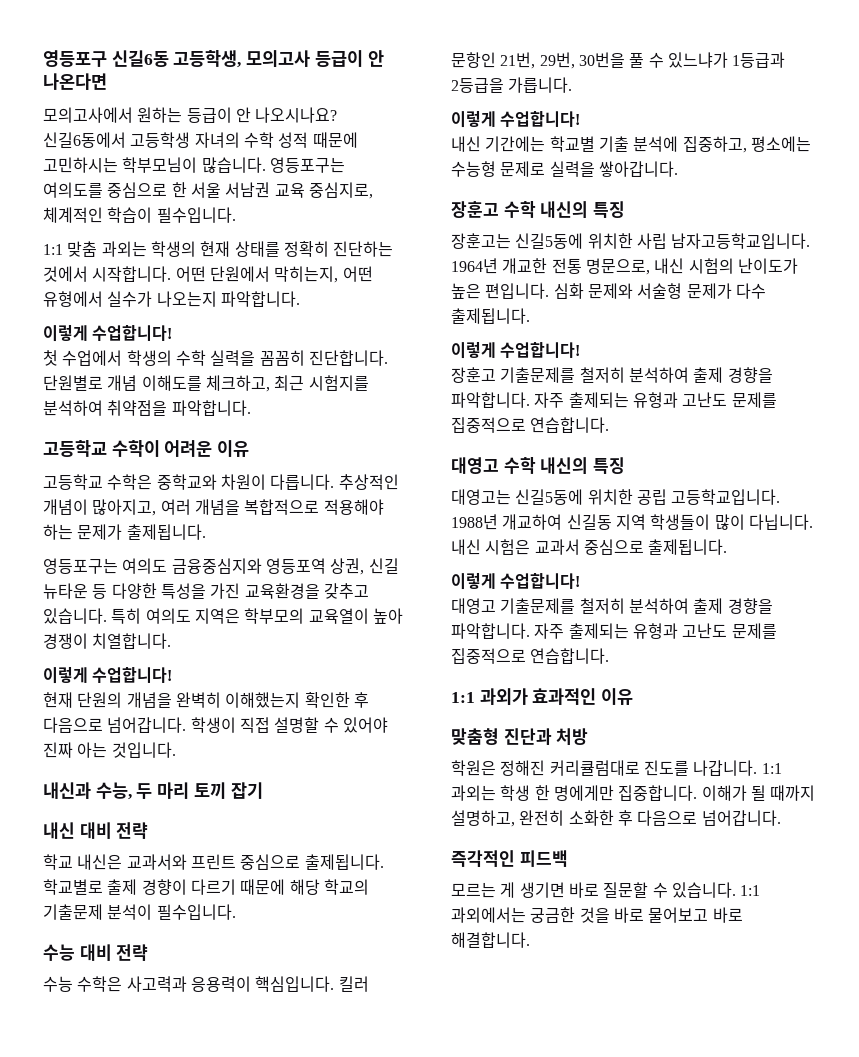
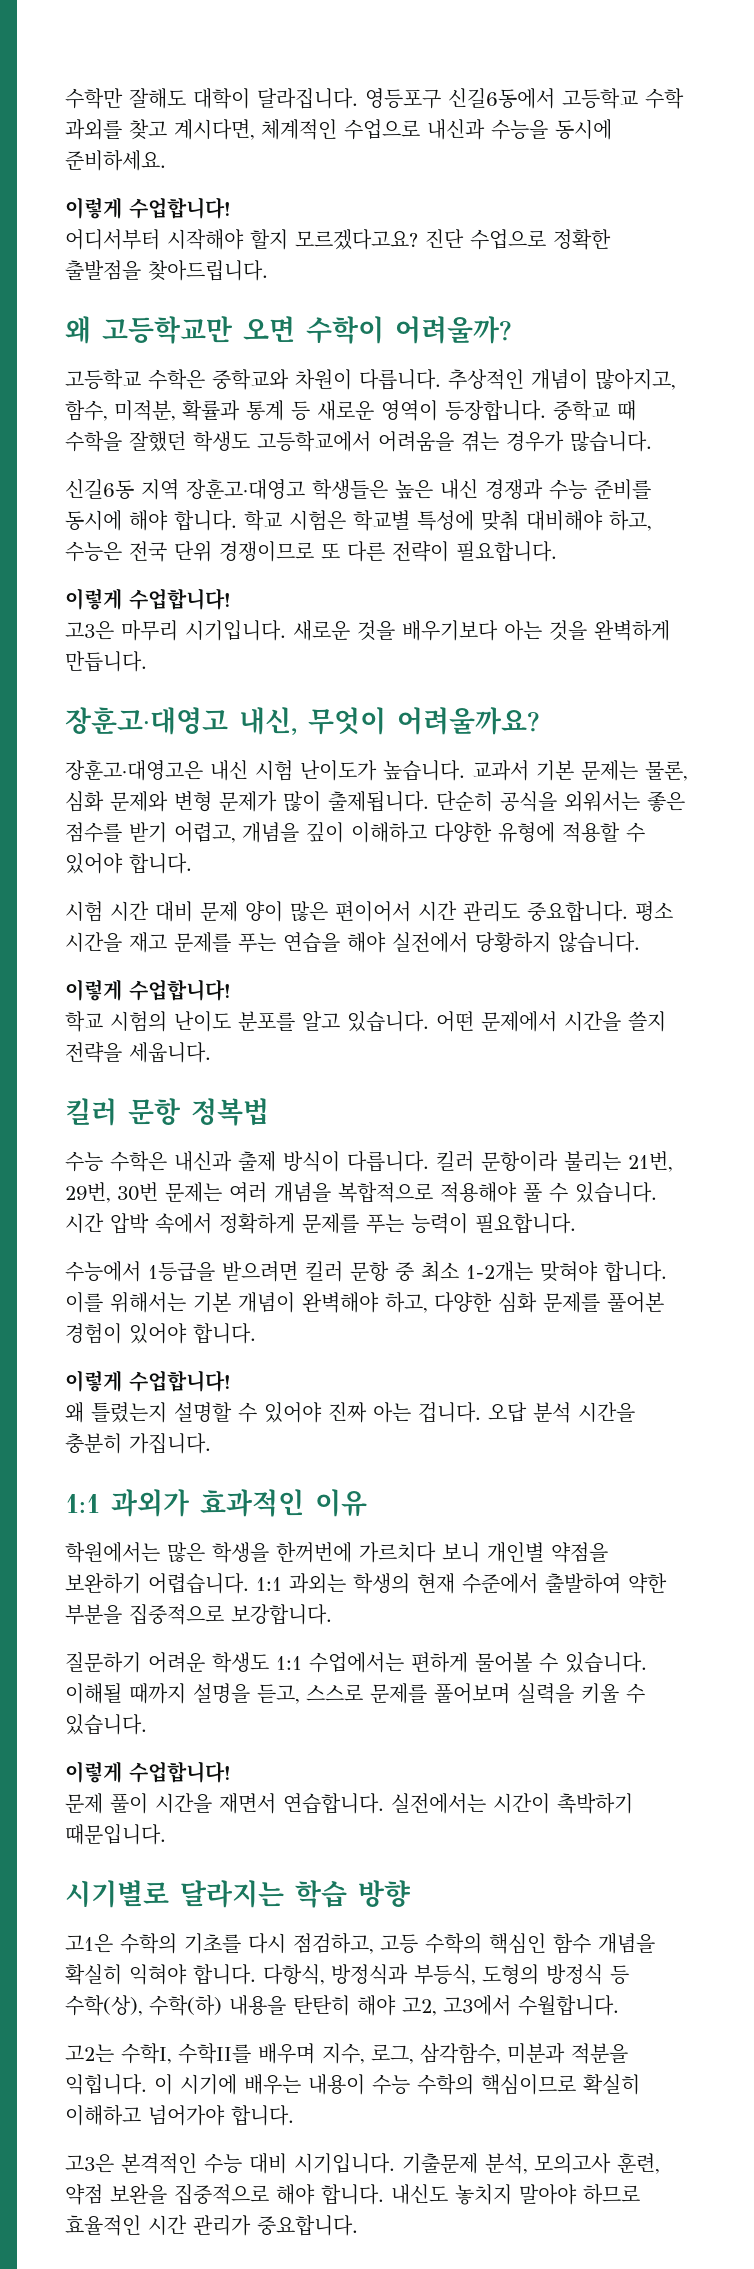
[43,50,384,68] [43,73,107,90] [43,107,338,123] [43,132,358,148] [43,157,345,173] [43,182,373,199] [43,207,236,223] [43,241,394,257] [43,266,373,283] [43,291,300,307] [43,324,173,342] [43,350,388,366] [43,375,369,392] [43,400,251,416] [43,440,250,457] 영등포구 신길6동 고등학생, 모의고사 등급이 안 나온다면 // 모의고사에서 원하는 등급이 안 나오시나요? 신길6동에서 고등학생 자녀의 수학 성적 때문에 고민하시는 학부모님이 많습니다. 영등포구는 여의도를 중심으로 한 서울 서남권 교육 중심지로, 체계적인 학습이 필수입니다. // 1:1 맞춤 과외는 학생의 현재 상태를 정확히 진단하는 것에서 시작합니다. 어떤 단원에서 막히는지, 어떤 유형에서 실수가 나오는지 파악합니다. // 이렇게 수업합니다! // 첫 수업에서 학생의 수학 실력을 꼼꼼히 진단합니다. 단원별로 개념 이해도를 체크하고, 최근 시험지를 분석하여 취약점을 파악합니다. // 고등학교 수학이 어려운 이유 -> [65,88,684,109] [65,119,612,140] [65,150,166,171] [65,197,231,219] [65,229,611,250] [65,260,268,281] [65,316,512,344] 수학만 잘해도 대학이 달라집니다. 영등포구 신길6동에서 고등학교 수학 과외를 찾고 계시다면, 체계적인 수업으로 내신과 수능을 동시에 준비하세요. // 이렇게 수업합니다! // 어디서부터 시작해야 할지 모르겠다고요? 진단 수업으로 정확한 출발점을 찾아드립니다. // 왜 고등학교만 오면 수학이 어려울까?
[160,499,384,515] [43,524,206,540] [43,558,399,575] [43,583,369,599] [43,608,403,624] [43,633,172,649] [43,666,173,684] [43,692,369,708] [43,717,270,733] 여러 개념을 복합적으로 적용해야 하는 문제가 출제됩니다. // 영등포구는 여의도 금융중심지와 영등포역 상권, 신길 뉴타운 등 다양한 특성을 가진 교육환경을 갖추고 있습니다. 특히 여의도 지역은 학부모의 교육열이 높아 경쟁이 치열합니다. // 이렇게 수업합니다! // 현재 단원의 개념을 완벽히 이해했는지 확인한 후 다음으로 넘어갑니다. 학생이 직접 -> [65,400,636,421] [65,431,652,452] [65,479,651,500] [65,510,651,531] [65,541,557,562] [65,588,231,610] [65,620,670,641] [65,651,147,672] [65,707,540,735] [65,760,687,781] [65,791,685,812] [65,822,645,843] [65,853,192,874] [65,901,673,922] [65,932,640,953] [65,979,231,1001] [65,1011,666,1032] [65,1042,211,1063] [65,1098,269,1126] [65,1151,672,1172] [65,1182,657,1203] [65,1213,576,1234] [65,1261,667,1282] [65,1292,664,1313] [65,1323,256,1344] [65,1370,231,1392] [65,1402,167,1423] 함수, 미적분, 확률과 통계 등 새로운 영역이 등장합니다. 중학교 때 수학을 잘했던 학생도 고등학교에서 어려움을 겪는 경우가 많습니다. // 신길6동 지역 장훈고·대영고 학생들은 높은 내신 경쟁과 수능 준비를 동시에 해야 합니다. 학교 시험은 학교별 특성에 맞춰 대비해야 하고, 수능은 전국 단위 경쟁이므로 또 다른 전략이 필요합니다. // 이렇게 수업합니다! // 고3은 마무리 시기입니다. 새로운 것을 배우기보다 아는 것을 완벽하게 만듭니다. // 장훈고·대영고 내신, 무엇이 어려울까요? // 장훈고·대영고은 내신 시험 난이도가 높습니다. 교과서 기본 문제는 물론, 심화 문제와 변형 문제가 많이 출제됩니다. 단순히 공식을 외워서는 좋은 점수를 받기 어렵고, 개념을 깊이 이해하고 다양한 유형에 적용할 수 있어야 합니다. // 시험 시간 대비 문제 양이 많은 편이어서 시간 관리도 중요합니다. 평소 시간을 재고 문제를 푸는 연습을 해야 실전에서 당황하지 않습니다. // 이렇게 수업합니다! // 학교 시험의 난이도 분포를 알고 있습니다. 어떤 문제에서 시간을 쓸지 전략을 세웁니다. // 킬러 문항 정복법 // 수능 수학은 내신과 출제 방식이 다릅니다. 킬러 문항이라 불리는 21번, 29번, 30번 문제는 여러 개념을 복합적으로 적용해야 풀 수 있습니다. 시간 압박 속에서 정확하게 문제를 푸는 능력이 필요합니다. // 수능에서 1등급을 받으려면 킬러 문항 중 최소 1-2개는 맞혀야 합니다. 이를 위해서는 기본 개념이 완벽해야 하고, 다양한 심화 문제를 풀어본 경험이 있어야 합니다. // 이렇게 수업합니다! // 왜 틀렸는지
[111,742,176,758] [43,782,263,800] [43,822,149,839] [43,854,384,870] [43,879,369,895] [43,904,236,920] [43,944,149,961] [43,976,369,992] [451,52,786,69] [451,77,573,93] [451,110,581,128] [451,136,811,153] [451,161,678,177] [451,201,625,218] [451,233,811,249] [451,258,798,275] [451,283,766,299] [451,308,530,324] [451,341,581,359] [451,367,773,383] [451,392,777,408] [451,417,610,433] [451,457,625,474] [451,489,781,505] [451,514,813,530] [451,539,728,555] [451,572,581,590] [451,598,773,614] [451,623,777,639] [451,648,610,664] [451,688,634,705] [451,728,589,745] [451,760,782,776] [451,785,816,801] [451,810,781,827] [451,850,568,867] [451,882,761,898] [451,907,743,923] [451,932,530,948] 것입니다. // 내신과 수능, 두 마리 토끼 잡기 // 내신 대비 전략 // 학교 내신은 교과서와 프린트 중심으로 출제됩니다. 학교별로 출제 경향이 다르기 때문에 해당 학교의 기출문제 분석이 필수입니다. // 수능 대비 전략 // 수능 수학은 사고력과 응용력이 핵심입니다. 킬러 문항인 21번, 29번, 30번을 풀 수 있느냐가 1등급과 2등급을 가릅니다. // 이렇게 수업합니다! // 내신 기간에는 학교별 기출 분석에 집중하고, 평소에는 수능형 문제로 실력을 쌓아갑니다. // 장훈고 수학 내신의 특징 // 장훈고는 신길5동에 위치한 사립 남자고등학교입니다. 1964년 개교한 전통 명문으로, 내신 시험의 난이도가 높은 편입니다. 심화 문제와 서술형 문제가 다수 출제됩니다. // 이렇게 수업합니다! // 장훈고 기출문제를 철저히 분석하여 출제 경향을 파악합니다. 자주 출제되는 유형과 고난도 문제를 집중적으로 연습합니다. // 대영고 수학 내신의 특징 // 대영고는 신길5동에 위치한 공립 고등학교입니다. 1988년 개교하여 신길동 지역 학생들이 많이 다닙니다. 내신 시험은 교과서 중심으로 출제됩니다. // 이렇게 수업합니다! // 대영고 기출문제를 철저히 분석하여 출제 경향을 파악합니다. 자주 출제되는 유형과 고난도 문제를 집중적으로 연습합니다. // 1:1 과외가 효과적인 이유 // 맞춤형 진단과 처방 // 학원은 정해진 커리큘럼대로 진도를 나갑니다. 1:1 과외는 학생 한 명에게만 집중합니다. 이해가 될 때까지 설명하고, 완전히 소화한 후 다음으로 넘어갑니다. // 즉각적인 피드백 // 모르는 게 생기면 바로 질문할 수 있습니다. 1:1 과외에서는 궁금한 것을 바로 물어보고 바로 해결합니다. -> [418,1402,635,1423] [65,1433,211,1454] [65,1489,367,1517] [65,1542,608,1563] [65,1573,667,1594] [65,1604,332,1625] [65,1652,647,1673] [65,1683,645,1704] [65,1714,147,1735] [65,1761,231,1783] [65,1793,633,1814] [65,1824,166,1845] [65,1880,411,1908] [65,1933,655,1954] [65,1964,629,1985] [65,1994,619,2016] [65,2043,628,2064] [65,2074,640,2095] [65,2105,294,2126] [65,2153,659,2174] [65,2184,640,2205] [65,2215,358,2236] 겁니다. 오답 분석 시간을 충분히 가집니다. // 1:1 과외가 효과적인 이유 // 학원에서는 많은 학생을 한꺼번에 가르치다 보니 개인별 약점을 보완하기 어렵습니다. 1:1 과외는 학생의 현재 수준에서 출발하여 약한 부분을 집중적으로 보강합니다. // 질문하기 어려운 학생도 1:1 수업에서는 편하게 물어볼 수 있습니다. 이해될 때까지 설명을 듣고, 스스로 문제를 풀어보며 실력을 키울 수 있습니다. // 이렇게 수업합니다! // 문제 풀이 시간을 재면서 연습합니다. 실전에서는 시간이 촉박하기 때문입니다. // 시기별로 달라지는 학습 방향 // 고1은 수학의 기초를 다시 점검하고, 고등 수학의 핵심인 함수 개념을 확실히 익혀야 합니다. 다항식, 방정식과 부등식, 도형의 방정식 등 수학(상), 수학(하) 내용을 탄탄히 해야 고2, 고3에서 수월합니다. // 고2는 수학I, 수학II를 배우며 지수, 로그, 삼각함수, 미분과 적분을 익힙니다. 이 시기에 배우는 내용이 수능 수학의 핵심이므로 확실히 이해하고 넘어가야 합니다. // 고3은 본격적인 수능 대비 시기입니다. 기출문제 분석, 모의고사 훈련, 약점 보완을 집중적으로 해야 합니다. 내신도 놓치지 말아야 하므로 효율적인 시간 관리가 중요합니다.

